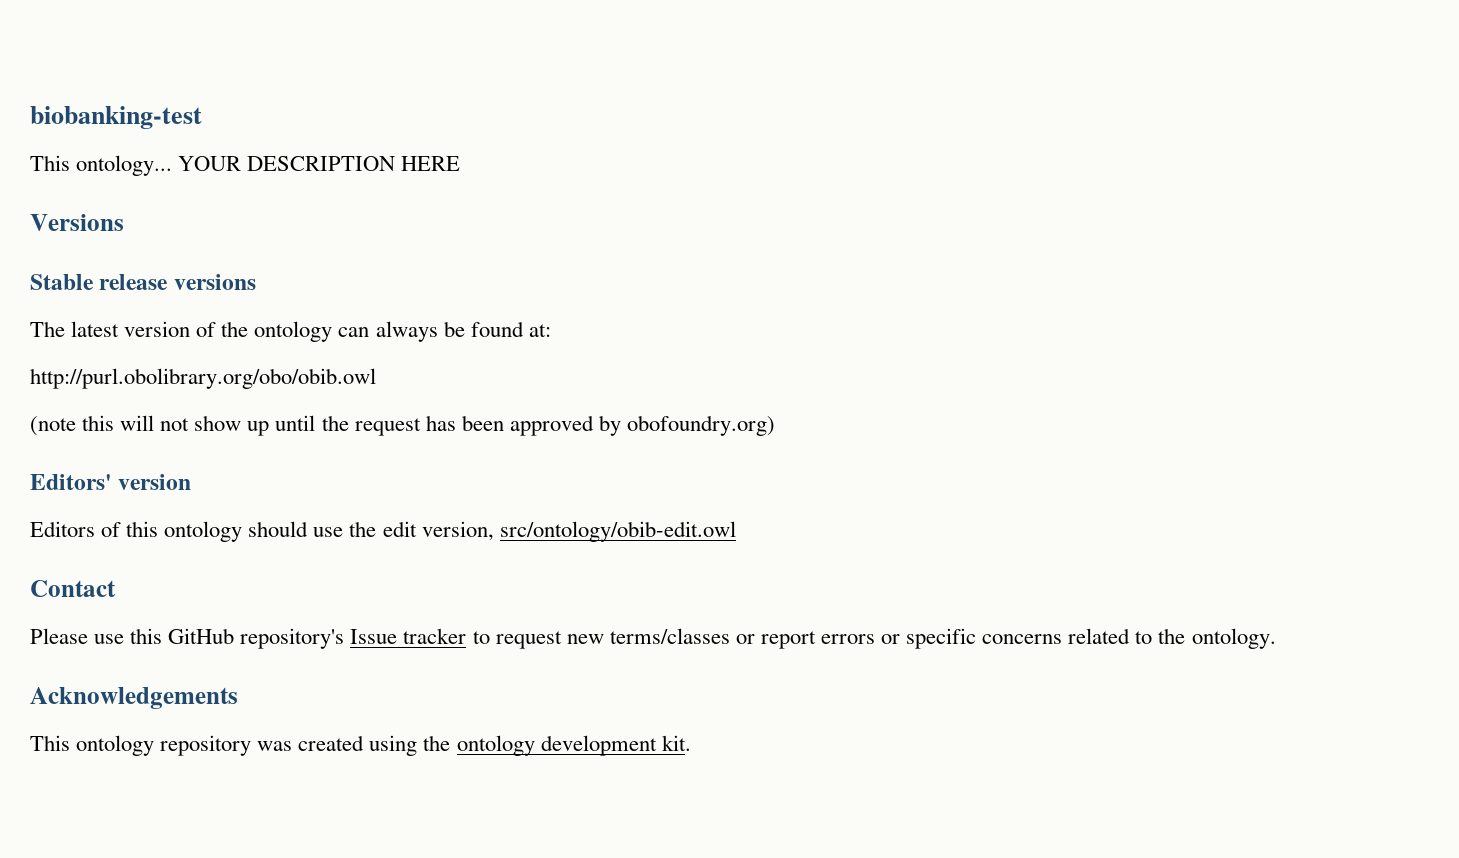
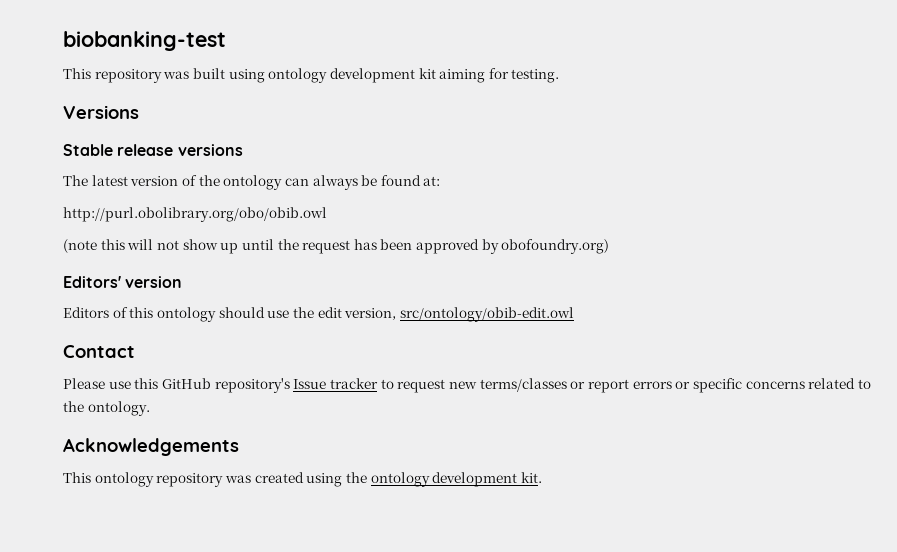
[76,155,461,176] ontology... YOUR DESCRIPTION HERE -> [94,68,560,83] repository was built using ontology development kit aiming for testing.

